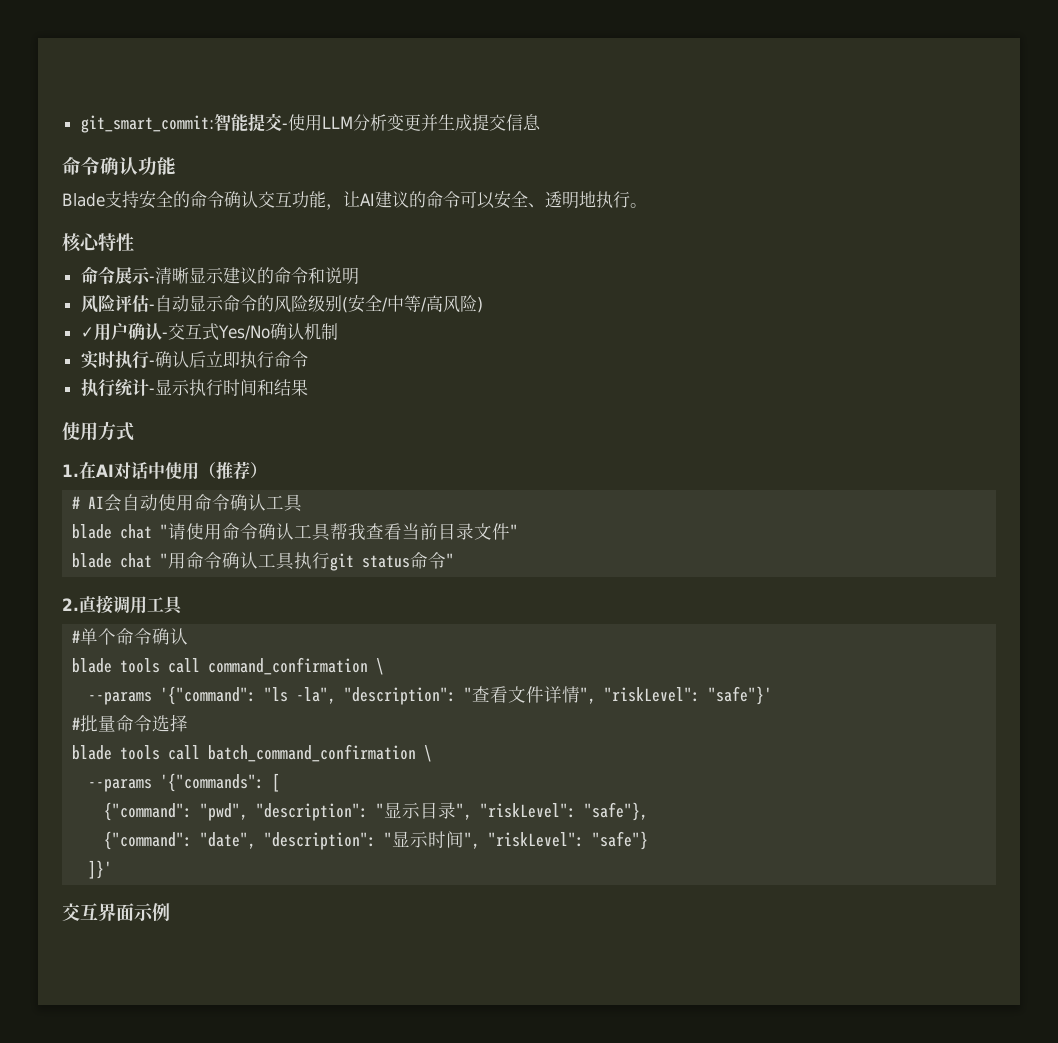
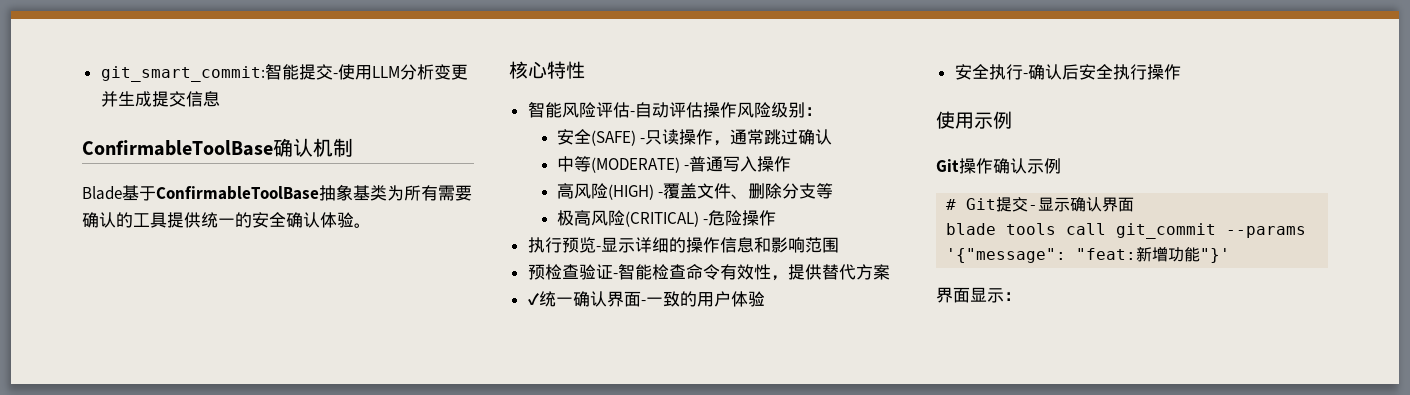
[62,156,176,175] [62,191,647,210] [62,233,134,252] [80,266,359,285] [80,294,483,313] [80,322,338,341] [80,351,308,369] [80,379,308,397] [62,421,134,441] [62,461,267,480] [72,494,304,512] [72,523,519,541] [72,552,455,571] [62,595,183,615] [72,628,189,645] [72,657,385,675] [88,686,773,705] [72,714,189,732] [72,744,433,762] [88,773,281,792] [104,802,649,821] [104,831,649,850] [88,860,113,879] [62,903,170,921] 命令确认功能 // Blade支持安全的命令确认交互功能，让AI建议的命令可以安全、透明地执行。 // 核心特性 // 命令展示-清晰显示建议的命令和说明 // 风险评估-自动显示命令的风险级别(安全/中等/高风险) // ✓用户确认-交互式Yes/No确认机制 // 实时执行-确认后立即执行命令 // 执行统计-显示执行时间和结果 // 使用方式 // 1.在AI对话中使用（推荐） // # AI会自动使用命令确认工具 // blade chat "请使用命令确认工具帮我查看当前目录文件" // blade chat "用命令确认工具执行git status命令" // 2.直接调用工具 // #单个命令确认 // blade tools call command_confirmation \ // --params '{"command": "ls -la", "description": "查看文件详情", "riskLevel": "safe"}' // #批量命令选择 // blade tools call batch_command_confirmation \ // --params '{"commands": [ // {"command": "pwd", "description": "显示目录", "riskLevel": "safe"}, // {"command": "date", "description": "显示时间", "riskLevel": "safe"} // ]}' // 交互界面示例 -> [82,138,353,157] [82,184,472,201] [82,212,371,228] [509,61,585,79] [527,101,822,118] [556,129,833,146] [556,156,792,173] [556,183,834,200] [556,210,777,227] [527,237,839,253] [527,263,890,281] [527,291,765,307] [954,64,1181,80] [936,111,1012,129] [936,158,1061,174] [946,197,1135,212] [946,223,1307,239] [946,246,1231,263] [936,287,1021,303] ConfirmableToolBase确认机制 // Blade基于ConfirmableToolBase抽象基类为所有需要确认的工具提供统一的安全确认体验。 // 核心特性 // 智能风险评估-自动评估操作风险级别： // 安全(SAFE) -只读操作，通常跳过确认 // 中等(MODERATE) -普通写入操作 // 高风险(HIGH) -覆盖文件、删除分支等 // 极高风险(CRITICAL) -危险操作 // 执行预览-显示详细的操作信息和影响范围 // 预检查验证-智能检查命令有效性，提供替代方案 // ✓统一确认界面-一致的用户体验 // 安全执行-确认后安全执行操作 // 使用示例 // Git操作确认示例 // # Git提交-显示确认界面 // blade tools call git_commit --params '{"message": "feat:新增功能"}' // 界面显示：

